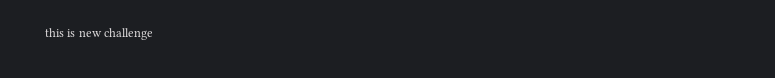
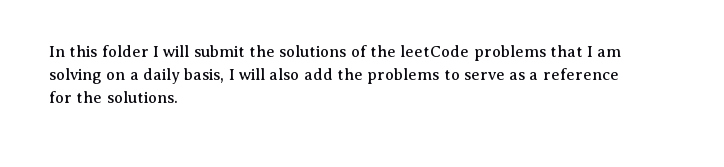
[45,28,154,40] this is new challenge -> [49,45,622,61] [49,68,619,84] [49,91,178,103] In this folder I will submit the solutions of the leetCode problems that I am solving on a daily basis, I will also add the problems to serve as a reference for the solutions.

